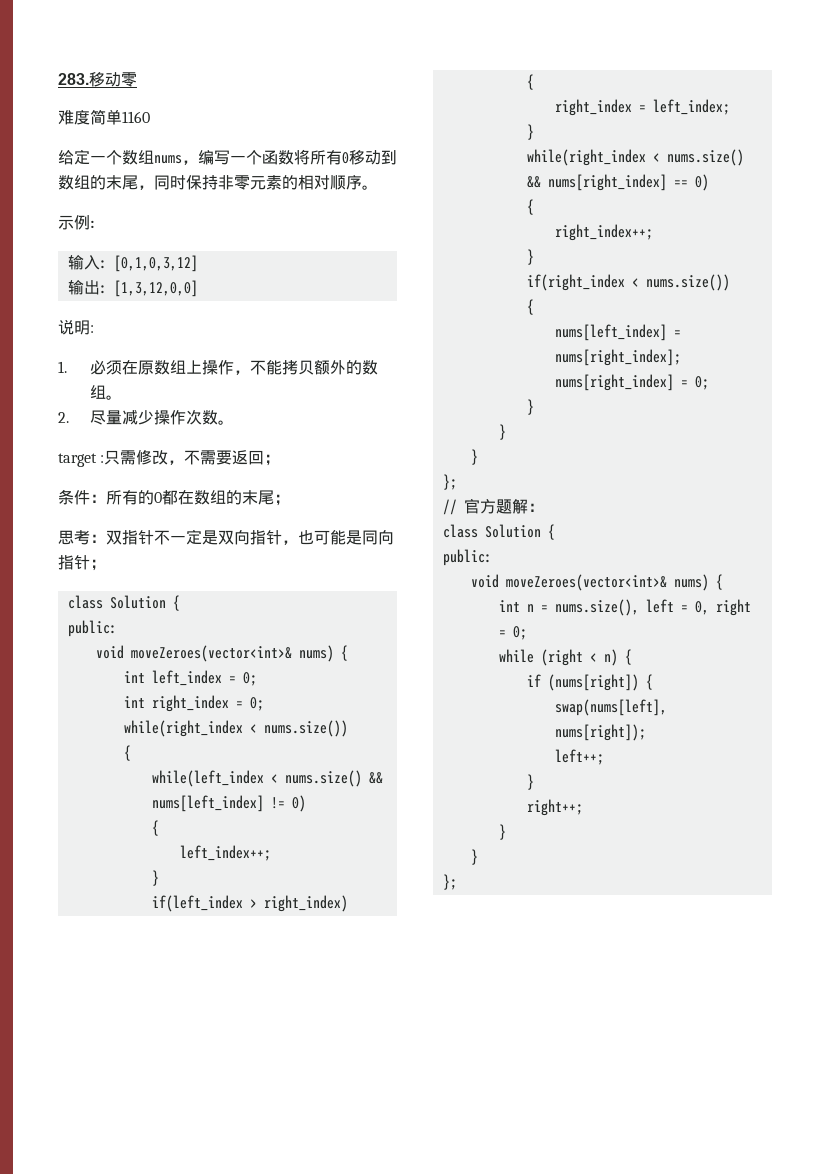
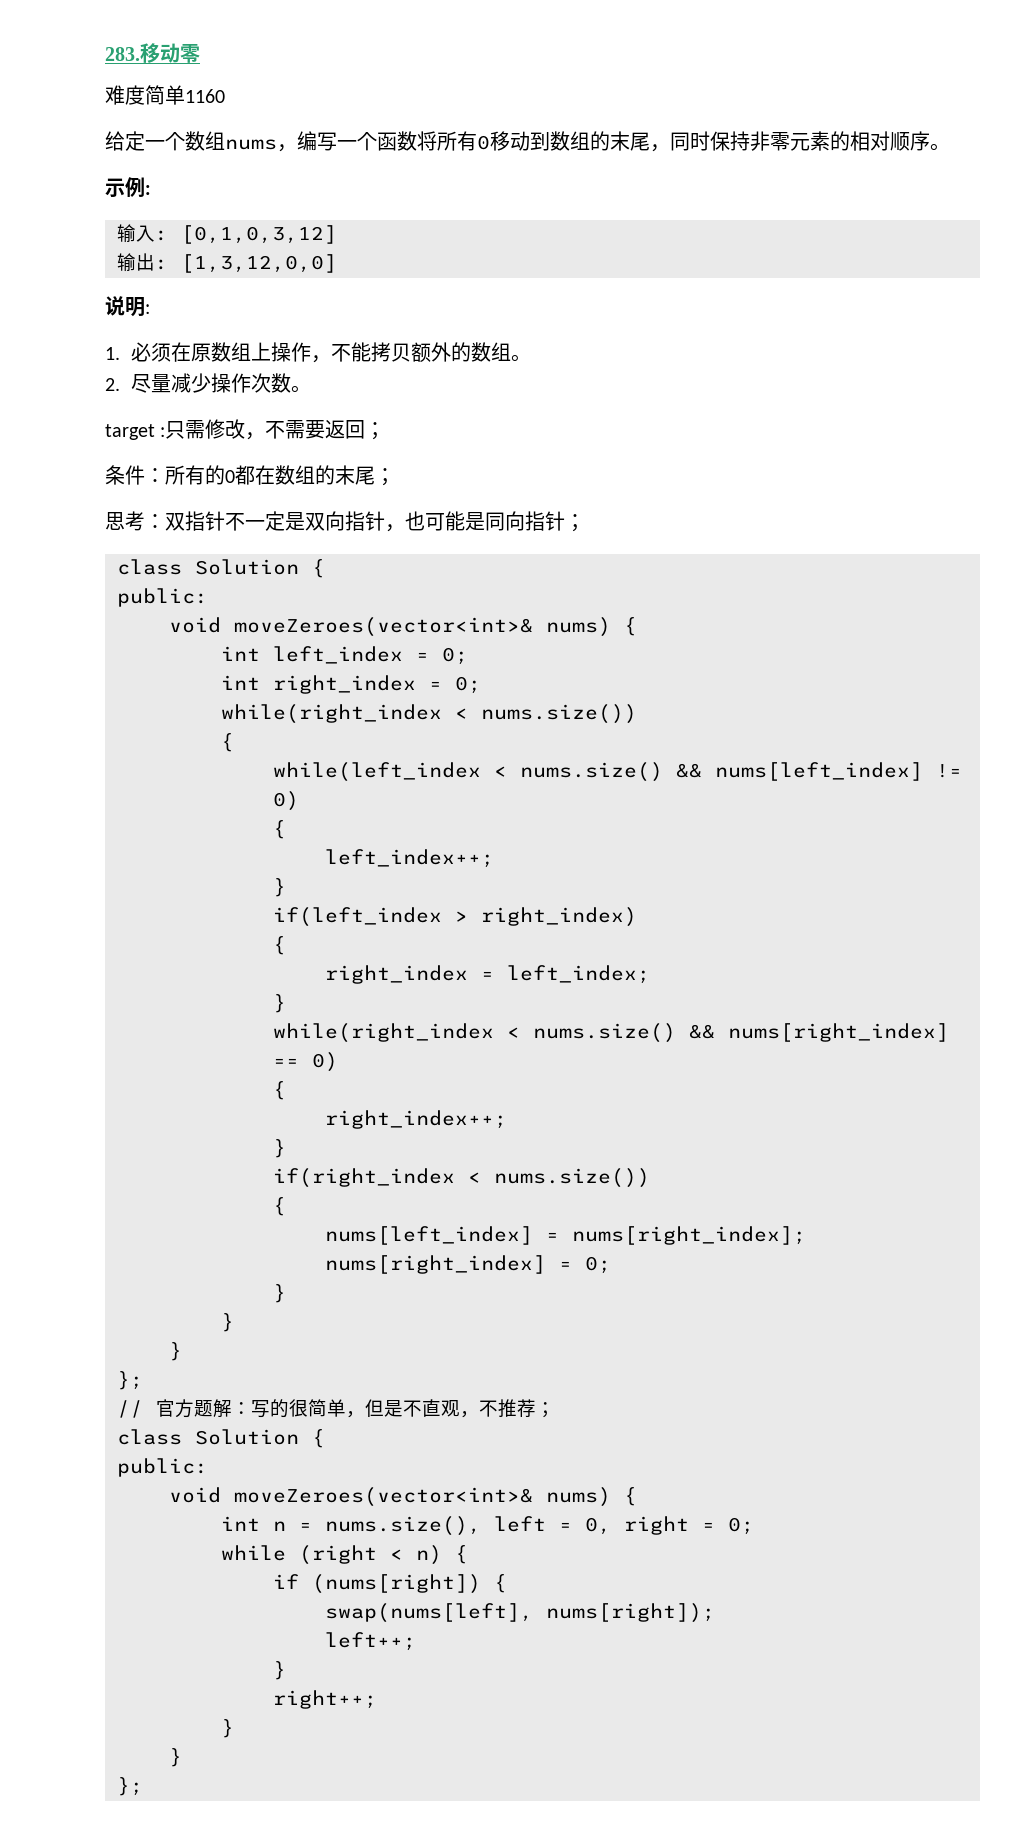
(544, 507) none -> [251,1399,555,1418] 写的很简单，但是不直观，不推荐；

